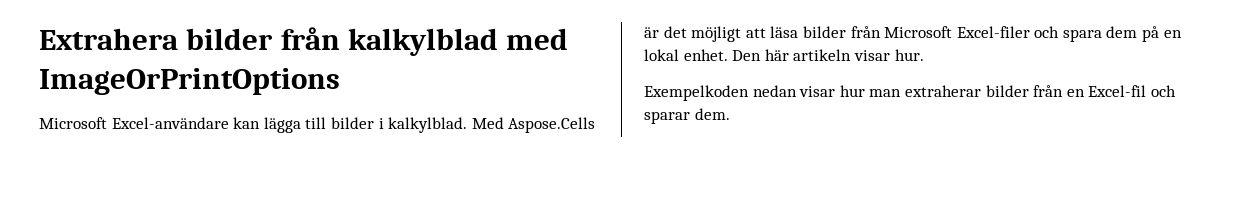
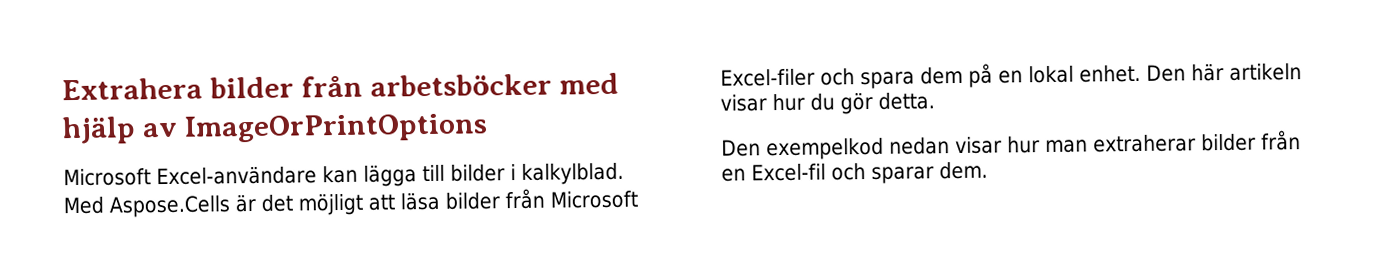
[348,28,569,56] kalkylblad med -> [369,72,619,97] [62,116,178,145] arbetsböcker med hjälp av
[894,49,924,61] [644,85,749,101] hur. // Exempelkoden -> [772,92,935,115] [721,137,884,161] hur du gör detta. // Den exempelkod

